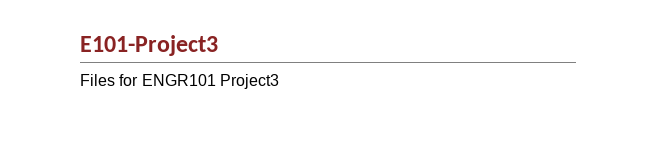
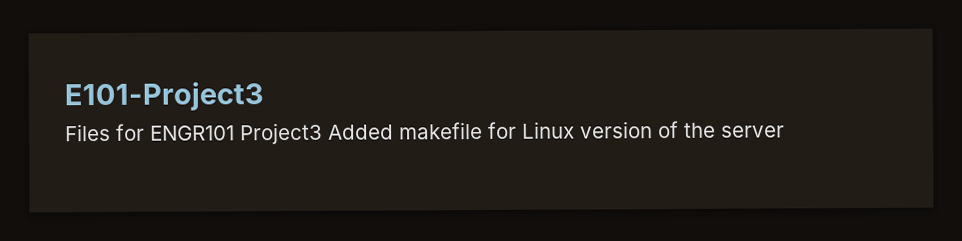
(279, 81) none -> [328,120,785,140] Added makefile for Linux version of the server

